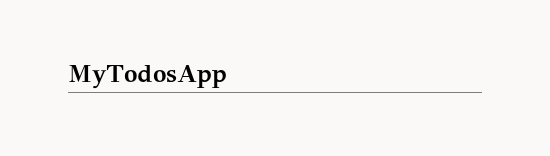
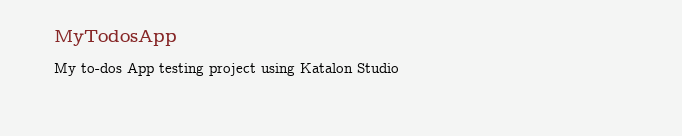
(227, 77) none -> [54,62,399,76] // My to-dos App testing project using Katalon Studio

